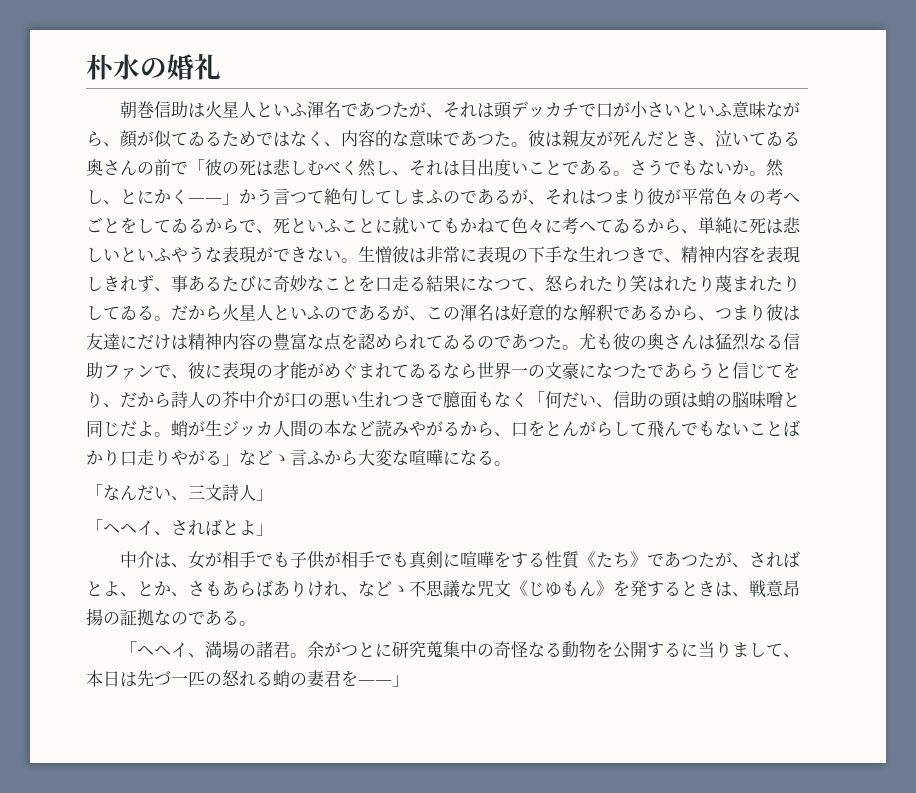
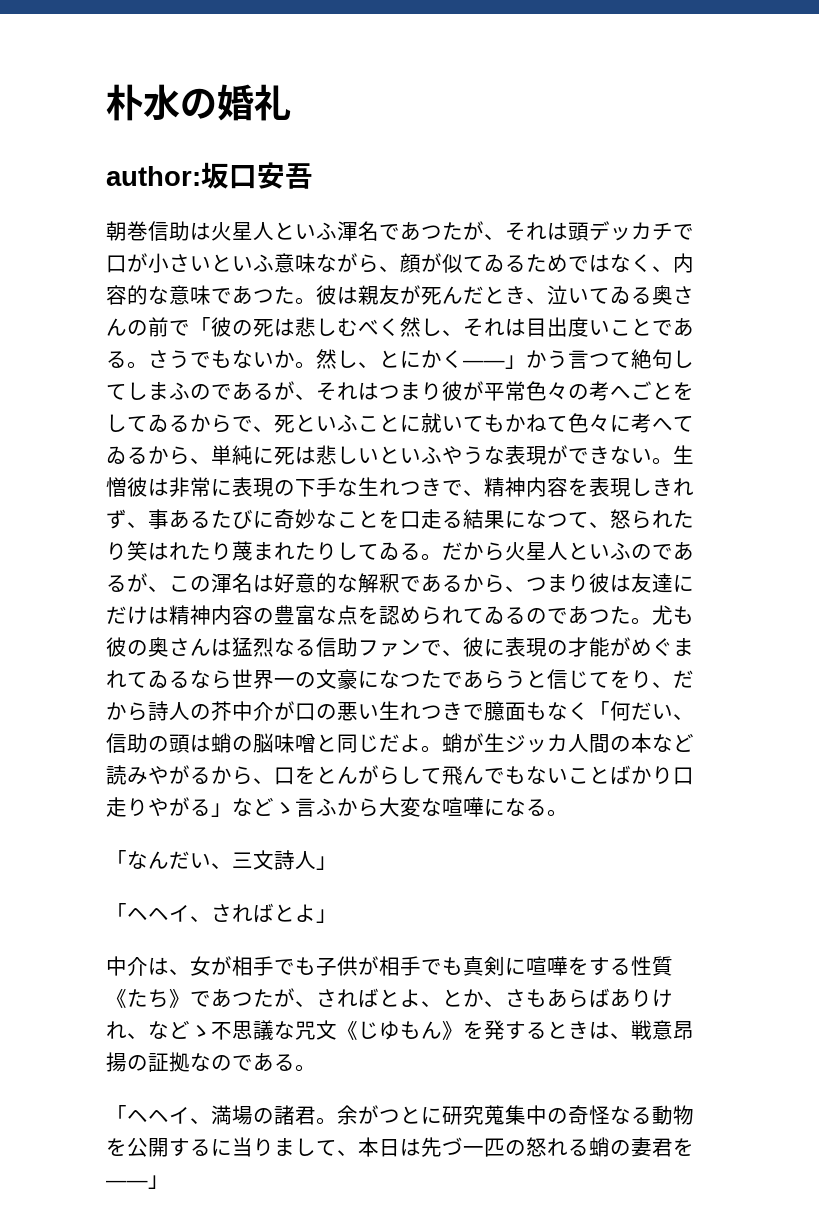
(221, 67) none -> [106,162,313,189] // author:坂口安吾

